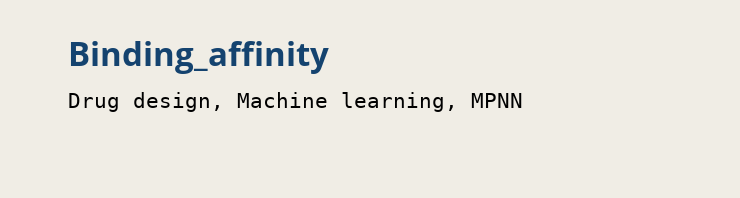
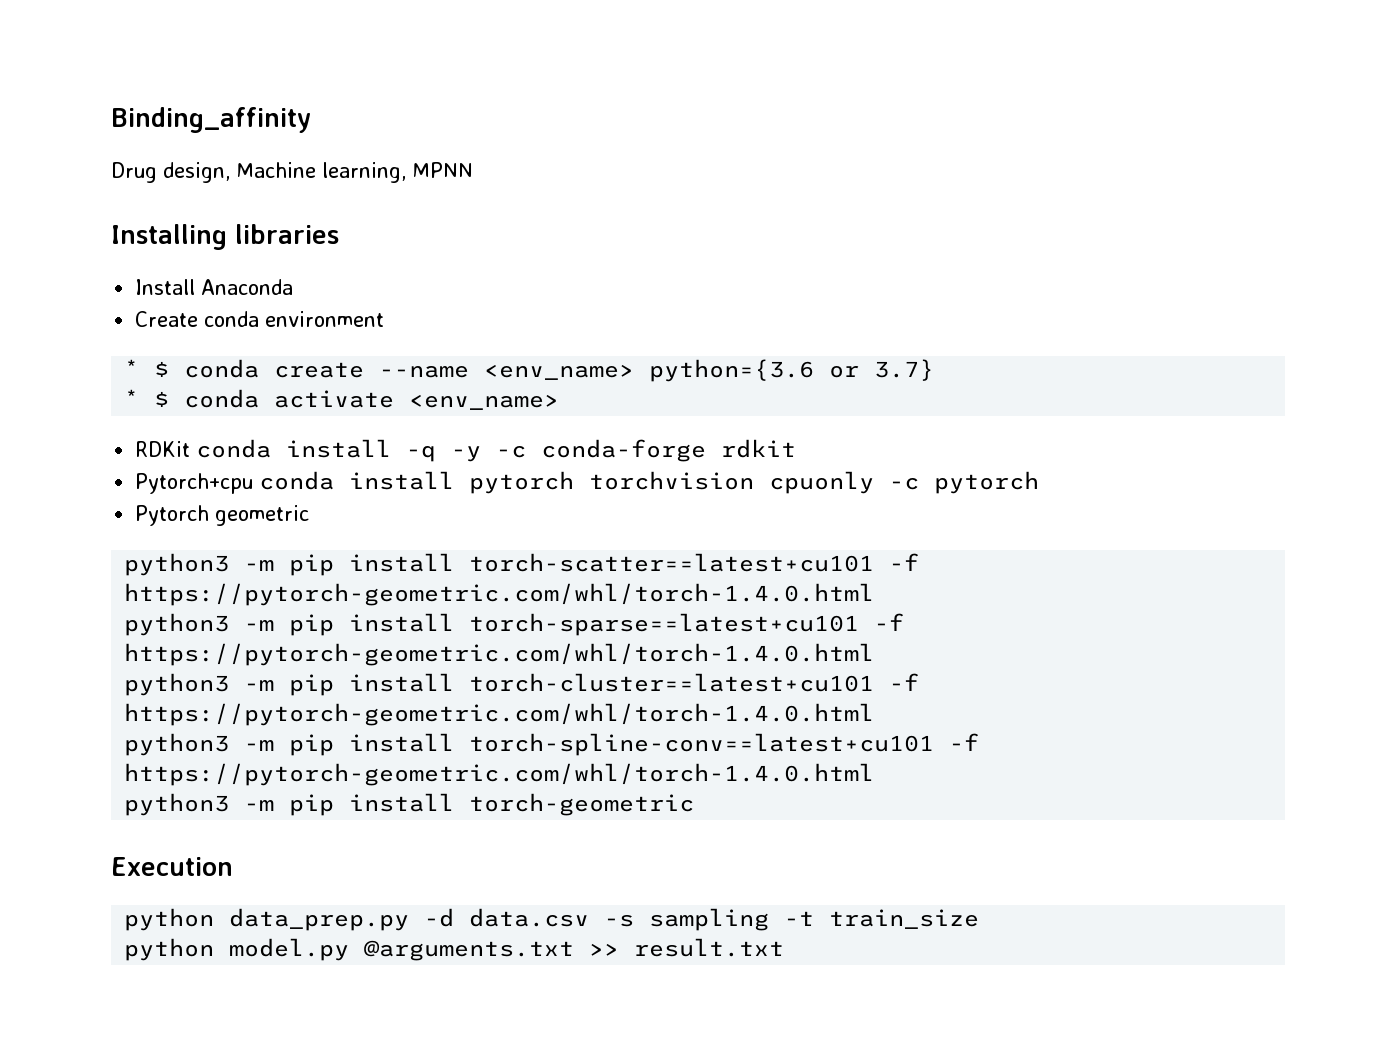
(523, 100) none -> [111,224,339,250] [135,279,294,295] [135,311,385,327] [124,359,935,382] [124,389,560,410] [135,439,797,462] [135,471,1040,494] [135,505,310,526] [124,553,920,576] [124,583,875,606] [124,613,905,636] [124,643,875,666] [124,673,920,696] [124,703,875,726] [124,733,980,756] [124,763,875,786] [124,793,695,816] [111,857,233,876] [124,908,980,931] [124,938,785,961] // Installing libraries // Install Anaconda // Create conda environment // * $ conda create --name <env_name> python={3.6 or 3.7} // * $ conda activate <env_name> // RDKit conda install -q -y -c conda-forge rdkit // Pytorch+cpu conda install pytorch torchvision cpuonly -c pytorch // Pytorch geometric // python3 -m pip install torch-scatter==latest+cu101 -f https://pytorch-geometric.com/whl/torch-1.4.0.html // python3 -m pip install torch-sparse==latest+cu101 -f https://pytorch-geometric.com/whl/torch-1.4.0.html // python3 -m pip install torch-cluster==latest+cu101 -f https://pytorch-geometric.com/whl/torch-1.4.0.html // python3 -m pip install torch-spline-conv==latest+cu101 -f https://pytorch-geometric.com/whl/torch-1.4.0.html // python3 -m pip install torch-geometric // Execution // python data_prep.py -d data.csv -s sampling -t train_size // python model.py @arguments.txt >> result.txt

